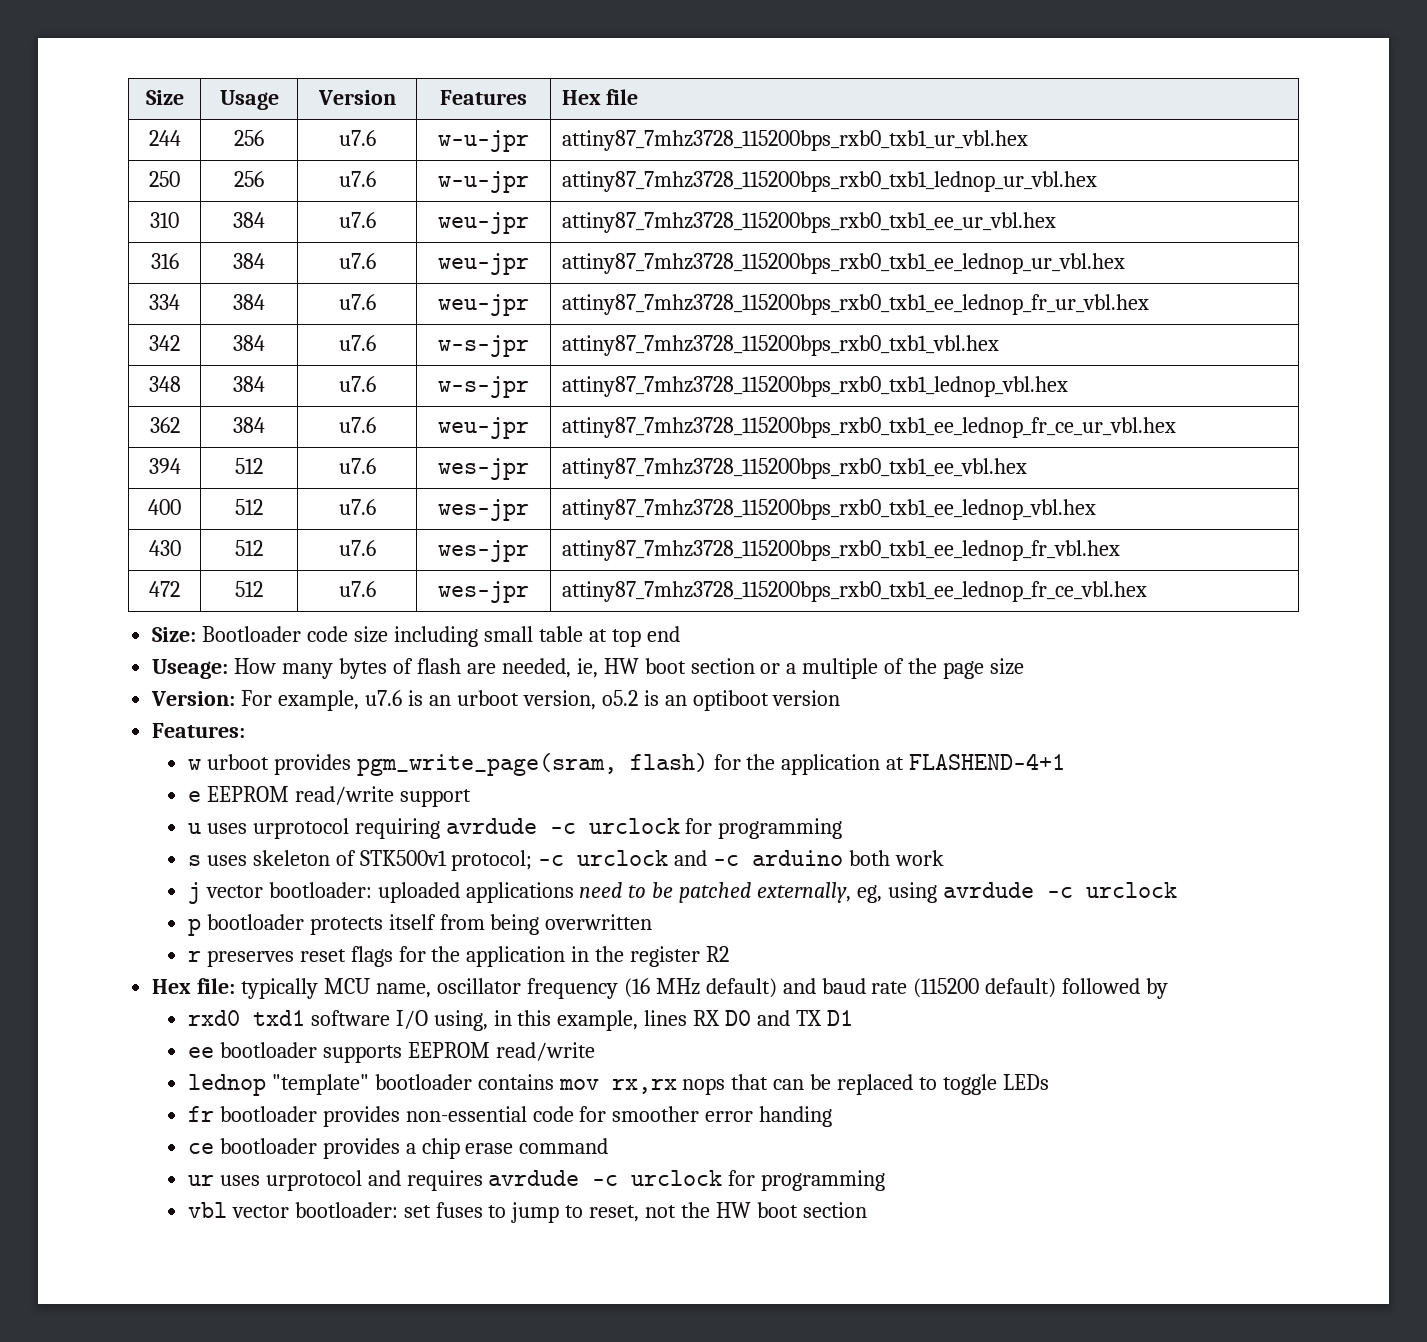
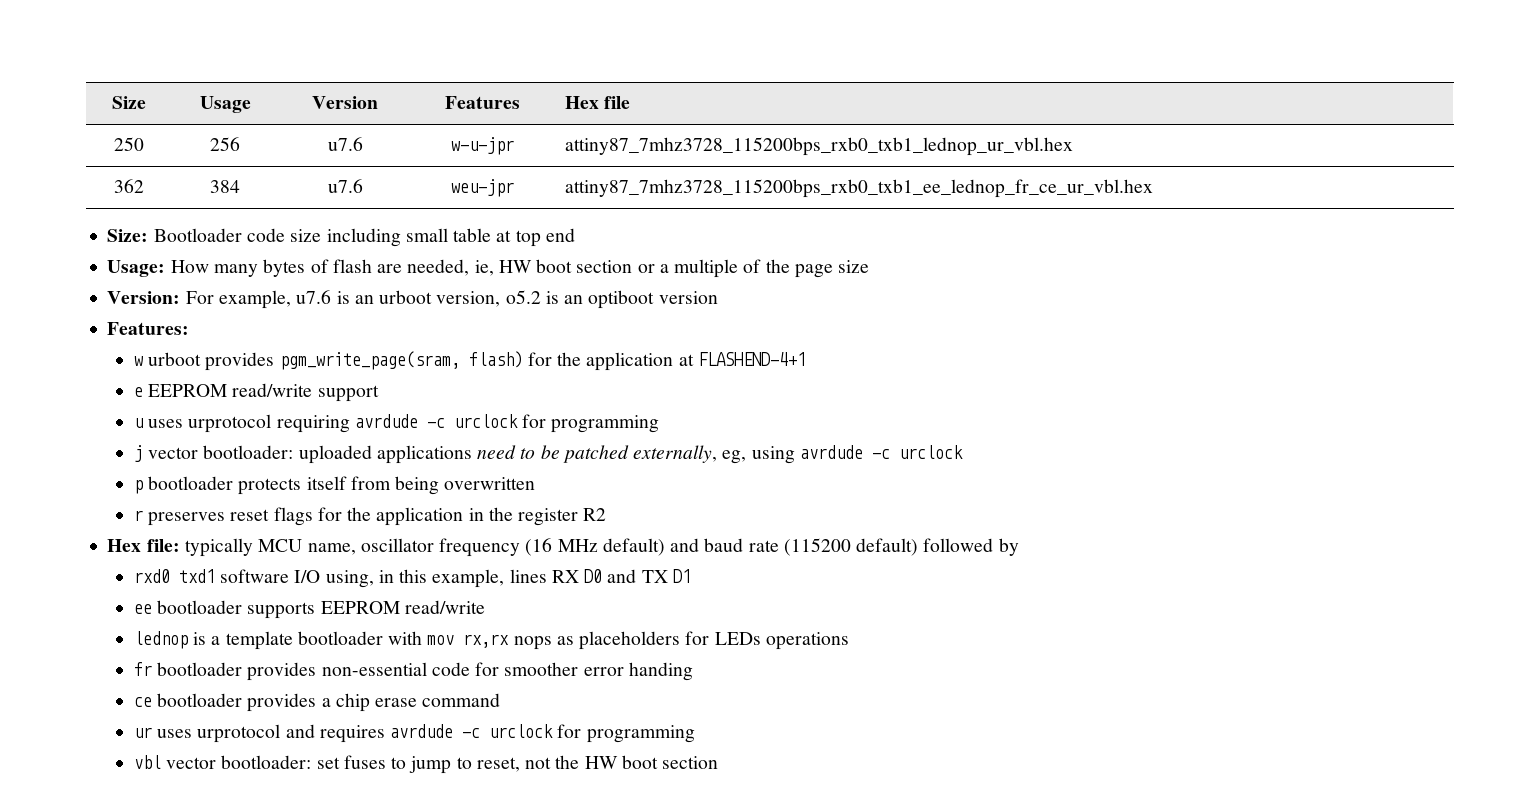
[148,130,181,146] [234,130,264,146] [338,130,376,146] [438,130,529,152] [561,130,1028,151] // 244 | 256 | u7.6 | w-u-jpr | attiny87_7mhz3728_115200bps_rxb0_txb1_ur_vbl.hex -> (631, 102) none
[150,212,179,228] [233,212,265,228] [338,212,376,228] [438,212,529,234] [561,212,1056,233] [150,253,179,269] [233,253,265,269] [338,253,376,269] [438,253,529,275] [561,253,1125,274] [149,294,180,310] [233,294,265,310] [338,294,376,310] [438,294,529,316] [561,294,1149,315] [149,335,180,351] [233,335,265,351] [338,335,376,351] [438,335,529,357] [561,335,999,356] [148,376,181,392] [233,376,265,392] [338,376,376,392] [438,376,529,398] [561,376,1068,397] // 310 | 384 | u7.6 | weu-jpr | attiny87_7mhz3728_115200bps_rxb0_txb1_ee_ur_vbl.hex // 316 | 384 | u7.6 | weu-jpr | attiny87_7mhz3728_115200bps_rxb0_txb1_ee_lednop_ur_vbl.hex // 334 | 384 | u7.6 | weu-jpr | attiny87_7mhz3728_115200bps_rxb0_txb1_ee_lednop_fr_ur_vbl.hex // 342 | 384 | u7.6 | w-s-jpr | attiny87_7mhz3728_115200bps_rxb0_txb1_vbl.hex // 348 | 384 | u7.6 | w-s-jpr | attiny87_7mhz3728_115200bps_rxb0_txb1_lednop_vbl.hex -> (1074, 146) none
[148,458,181,474] [235,458,263,474] [338,458,376,474] [438,458,529,480] [561,458,1027,479] [148,499,181,515] [235,499,263,515] [338,499,376,515] [438,499,529,521] [561,499,1096,520] [148,540,181,556] [235,540,263,556] [338,540,376,556] [438,540,529,562] [561,540,1120,561] [149,581,180,597] [235,581,263,597] [338,581,376,597] [438,581,529,603] [561,581,1147,602] // 394 | 512 | u7.6 | wes-jpr | attiny87_7mhz3728_115200bps_rxb0_txb1_ee_vbl.hex // 400 | 512 | u7.6 | wes-jpr | attiny87_7mhz3728_115200bps_rxb0_txb1_ee_lednop_vbl.hex // 430 | 512 | u7.6 | wes-jpr | attiny87_7mhz3728_115200bps_rxb0_txb1_ee_lednop_fr_vbl.hex // 472 | 512 | u7.6 | wes-jpr | attiny87_7mhz3728_115200bps_rxb0_txb1_ee_lednop_fr_ce_vbl.hex -> (1154, 188) none
[152,659,229,679] Useage: -> [107,260,166,277] Usage:
[187,850,945,871] // s uses skeleton of STK500v1 protocol; -c urclock and -c arduino both work -> (660, 424) none
[271,1074,998,1095] "template" bootloader contains mov rx,rx nops that can be replaced to toggle -> [192,631,710,650] is a template bootloader with mov rx,rx nops as placeholders for
(1050, 1082) none -> [765,632,849,650] operations

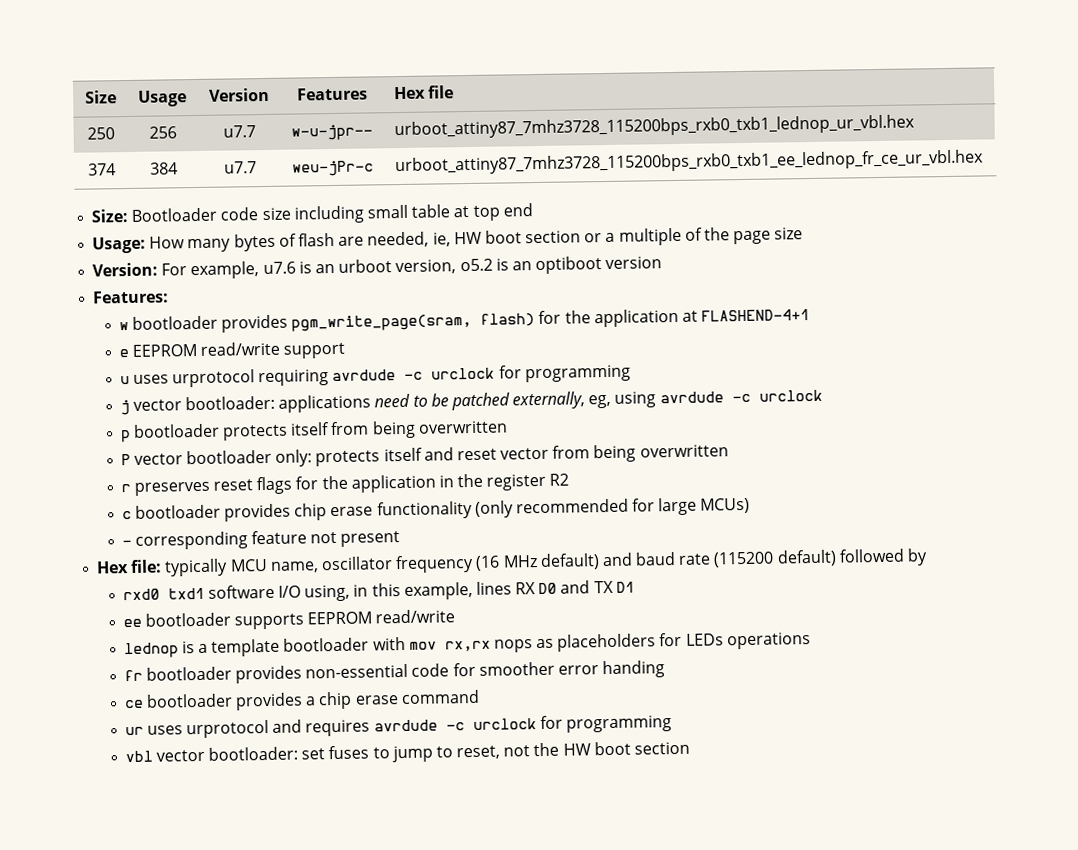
[327,137,363,151] [451,137,514,155] [565,137,1074,156] [113,179,144,193] [210,180,240,193] [327,179,363,193] [451,179,514,197] [565,179,1154,198] u7.6 | w-u-jpr | attiny87_7mhz3728_115200bps_rxb0_txb1_lednop_ur_vbl.hex // 362 | 384 | u7.6 | weu-jpr | attiny87_7mhz3728_115200bps_rxb0_txb1_ee_lednop_fr_ce_ur_vbl.hex -> [222,125,256,138] [291,124,373,141] [393,114,915,140] [87,163,116,176] [149,162,178,175] [223,161,257,174] [292,160,374,177] [394,149,984,176] u7.7 | w-u-jpr-- | urboot_attiny87_7mhz3728_115200bps_rxb0_txb1_lednop_ur_vbl.hex // 374 | 384 | u7.7 | weu-jPr-c | urboot_attiny87_7mhz3728_115200bps_rxb0_txb1_ee_lednop_fr_ce_ur_vbl.hex
[147,352,201,366] urboot -> [131,315,218,330] bootloader
[298,445,372,464] uploaded -> (275, 403) none
(536, 483) none -> [120,444,729,467] // P vector bootloader only: protects itself and reset vector from being overwritten
(607, 514) none -> [121,497,751,522] [121,530,401,550] // c bootloader provides chip erase functionality (only recommended for large MCUs) // - corresponding feature not present

